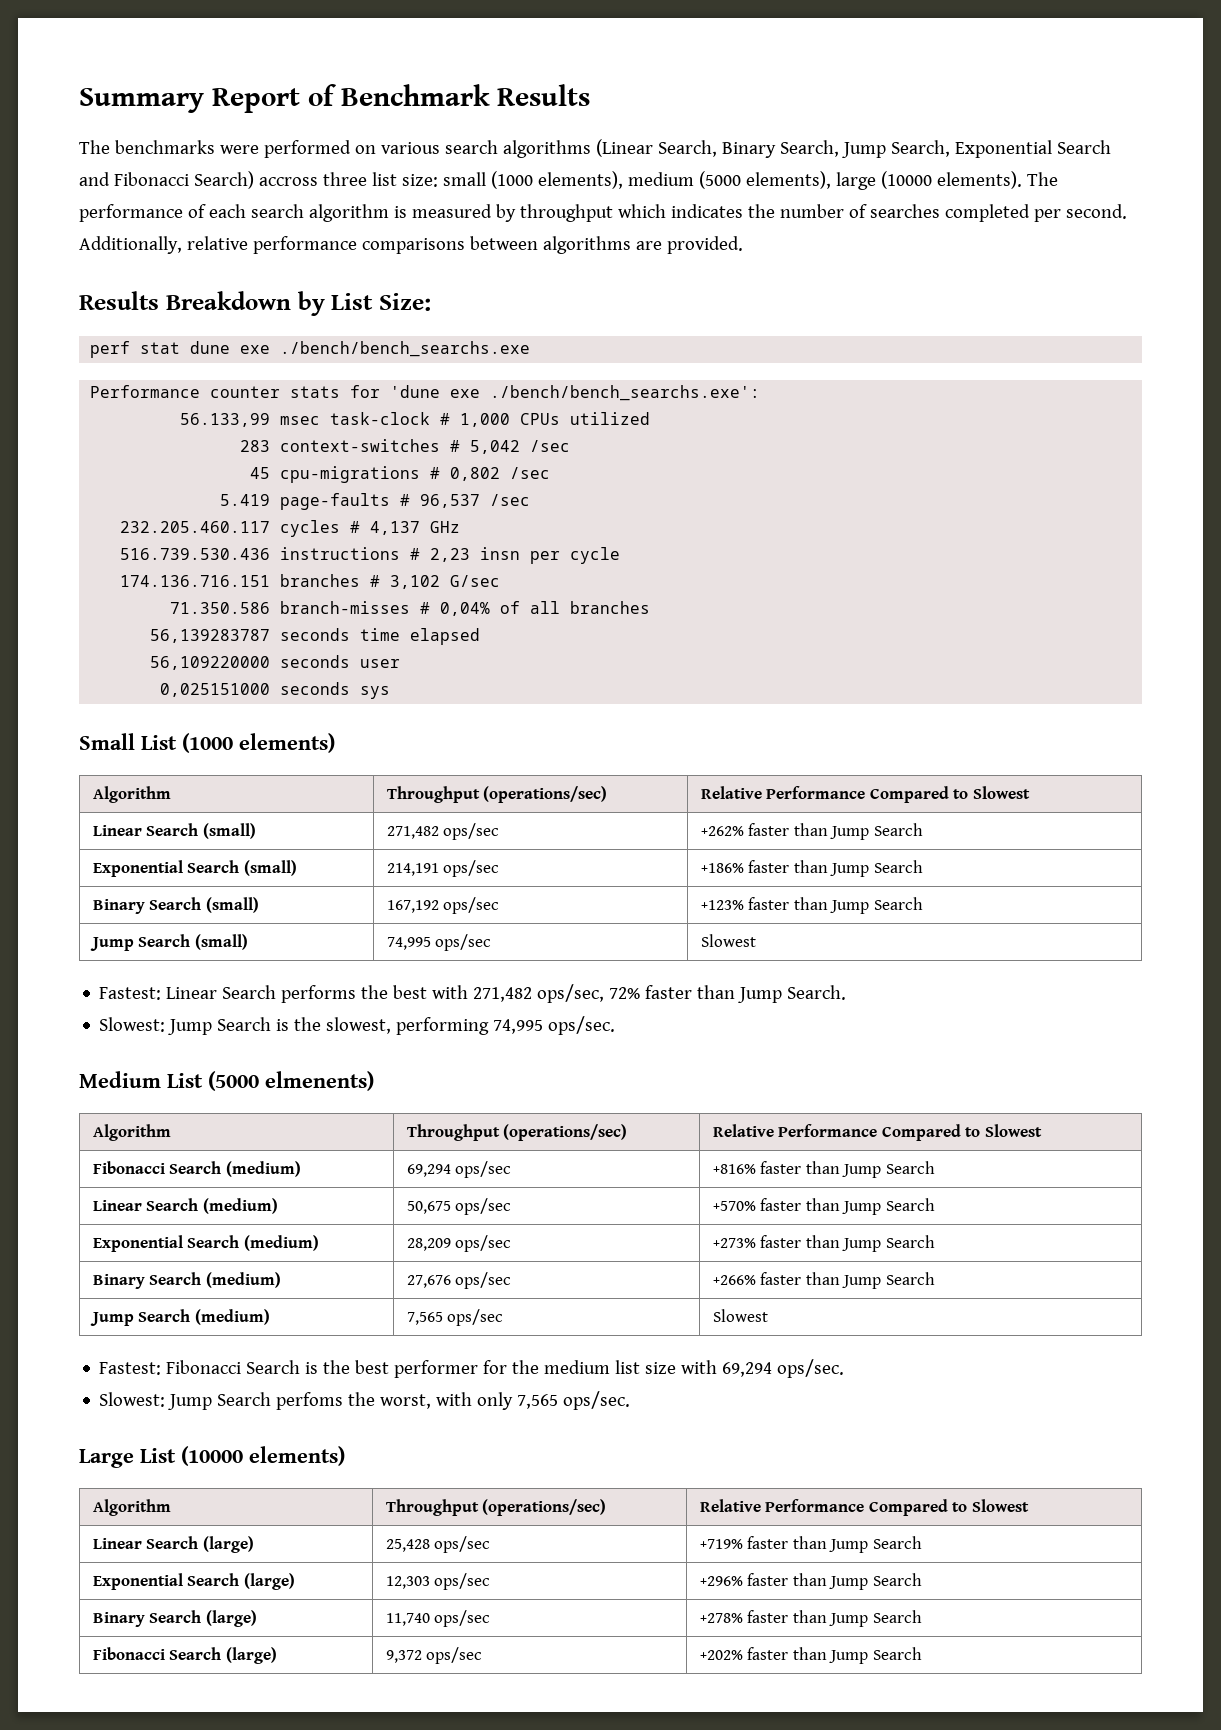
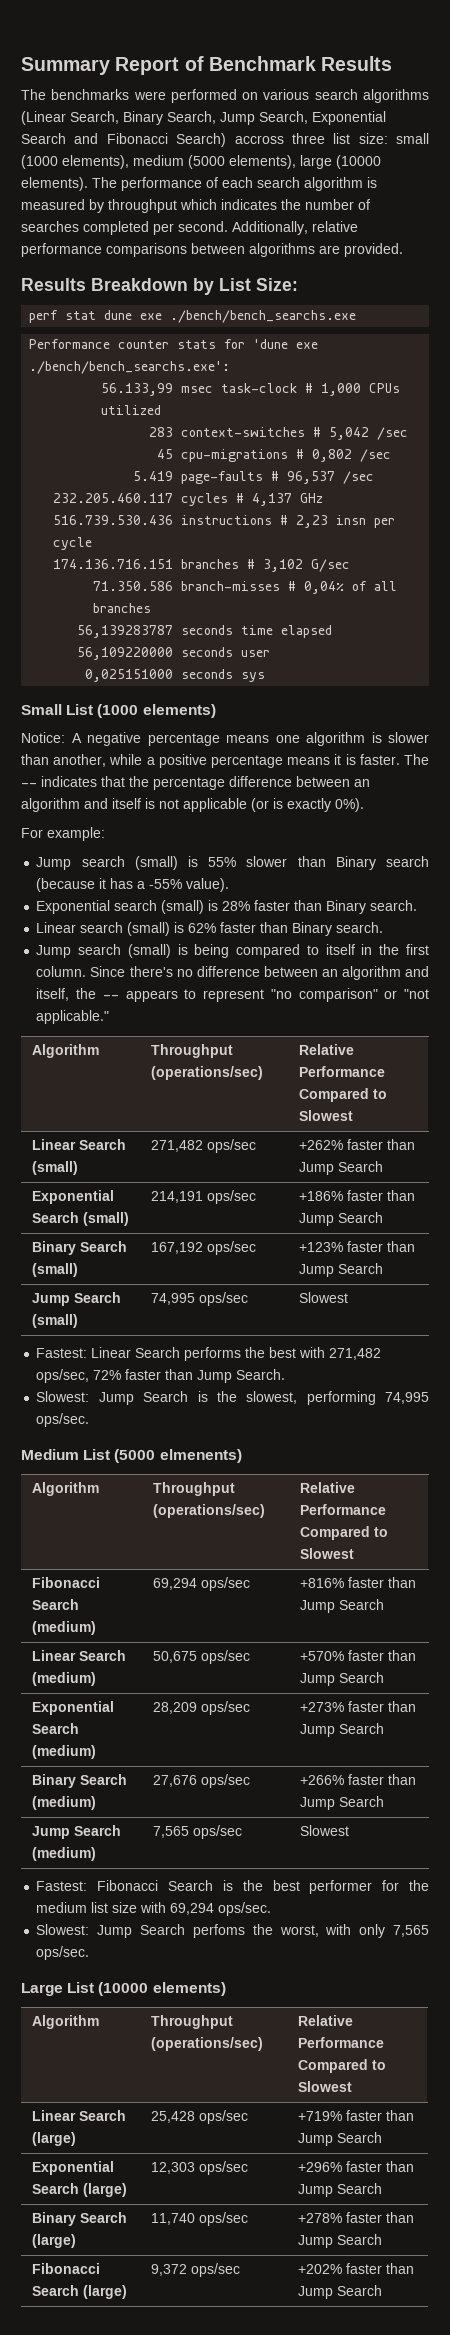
(335, 743) none -> [21,732,429,746] [21,754,429,768] [21,776,370,790] [21,798,364,812] [21,827,105,841] [36,856,429,870] [36,878,230,892] [36,900,418,914] [36,922,384,936] [36,944,429,958] [36,966,429,980] [36,988,430,1002] [36,1010,110,1024] // Notice: A negative percentage means one algorithm is slower than another, while a positive percentage means it is faster. The -- indicates that the percentage difference between an algorithm and itself is not applicable (or is exactly 0%). // For example: // Jump search (small) is 55% slower than Binary search (because it has a -55% value). // Exponential search (small) is 28% faster than Binary search. // Linear search (small) is 62% faster than Binary search. // Jump search (small) is being compared to itself in the first column. Since there's no difference between an algorithm and itself, the -- appears to represent "no comparison" or "not applicable."

